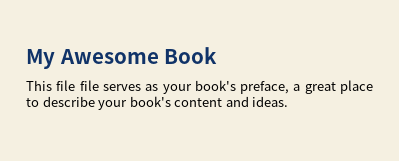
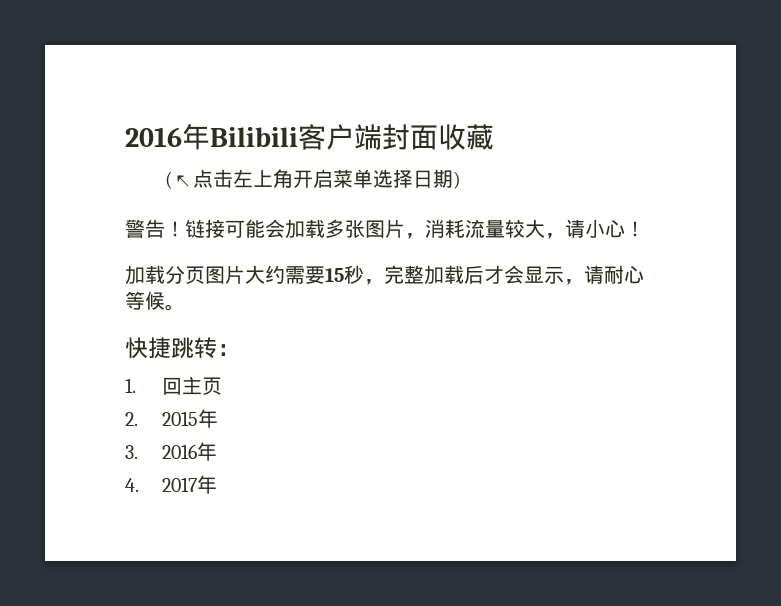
[26,47,218,69] [26,80,374,94] [26,96,289,110] My Awesome Book // This file file serves as your book's preface, a great place to describe your book's content and ideas. -> [125,123,494,150] [165,169,462,189] [125,219,645,239] [125,265,644,285] [125,291,185,311] [125,337,240,359] [125,376,222,395] [125,409,218,428] [125,442,217,461] [125,475,217,494] 2016年Bilibili客户端封面收藏 // (↖点击左上角开启菜单选择日期) // 警告！链接可能会加载多张图片，消耗流量较大，请小心！ // 加载分页图片大约需要15秒，完整加载后才会显示，请耐心等候。 // 快捷跳转： // 1.回主页 // 2. 2015年 // 3. 2016年 // 4. 2017年

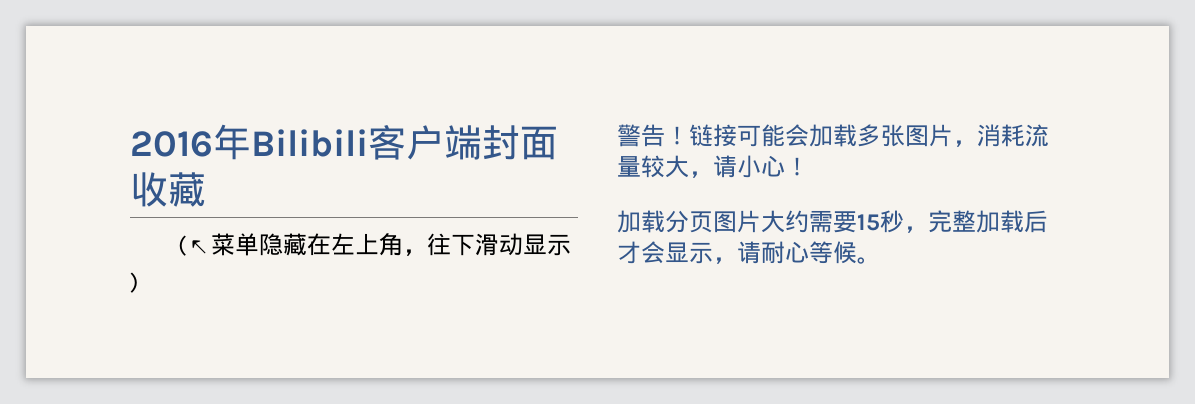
[193,169,454,188] 点击左上角开启菜单选择日期 -> [211,233,572,256] 菜单隐藏在左上角，往下滑动显示
[125,337,240,359] [125,376,222,395] [125,409,218,428] [125,442,217,461] [125,475,217,494] // 快捷跳转： // 1.回主页 // 2. 2015年 // 3. 2016年 // 4. 2017年 -> (881, 260) none

